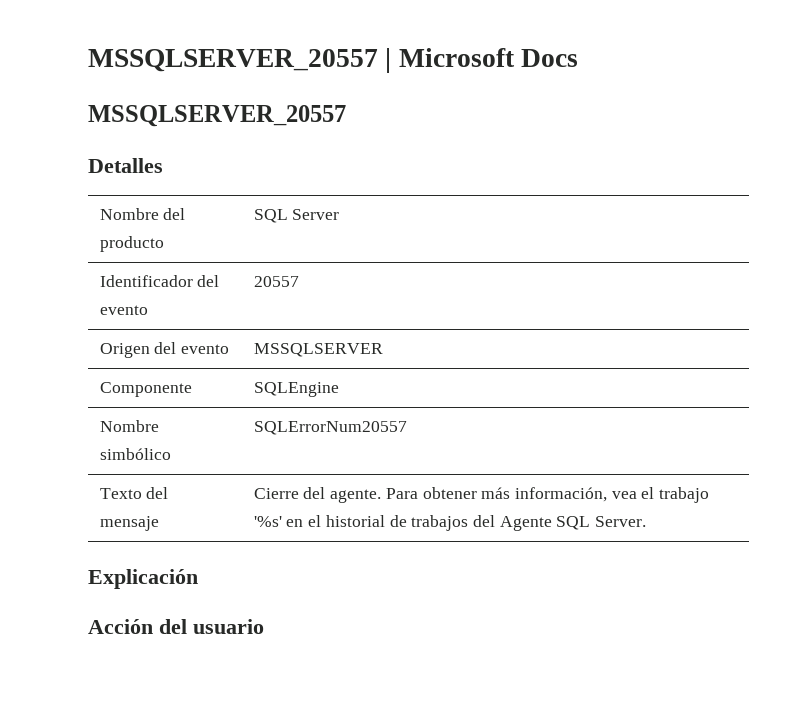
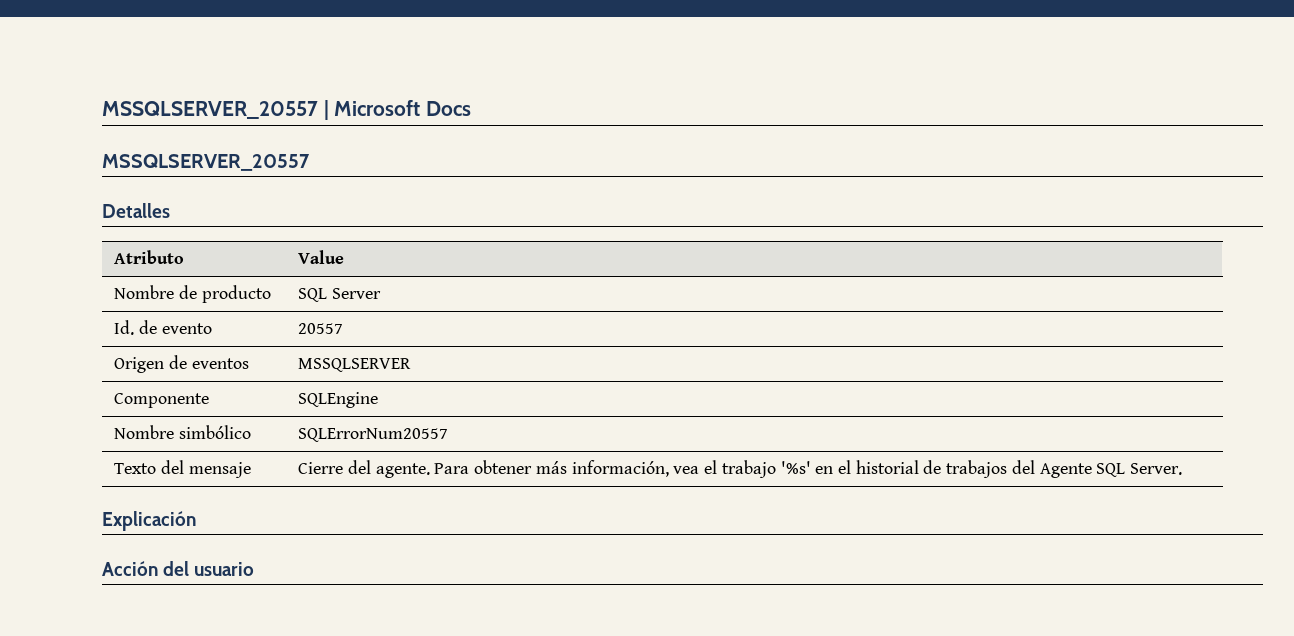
[99,208,186,220] // Nombre del -> [114,250,185,264] [298,250,345,264] [114,285,198,299] // Atributo | Value // Nombre de
[99,275,220,287] Identificador del -> [114,320,158,335] Id. de
[154,342,230,354] del evento -> [169,355,249,369] de eventos

